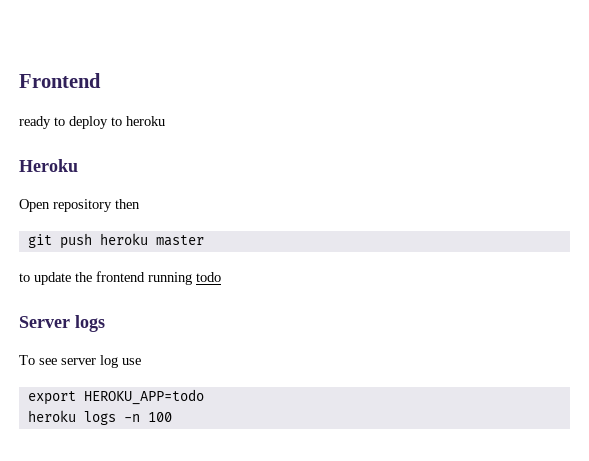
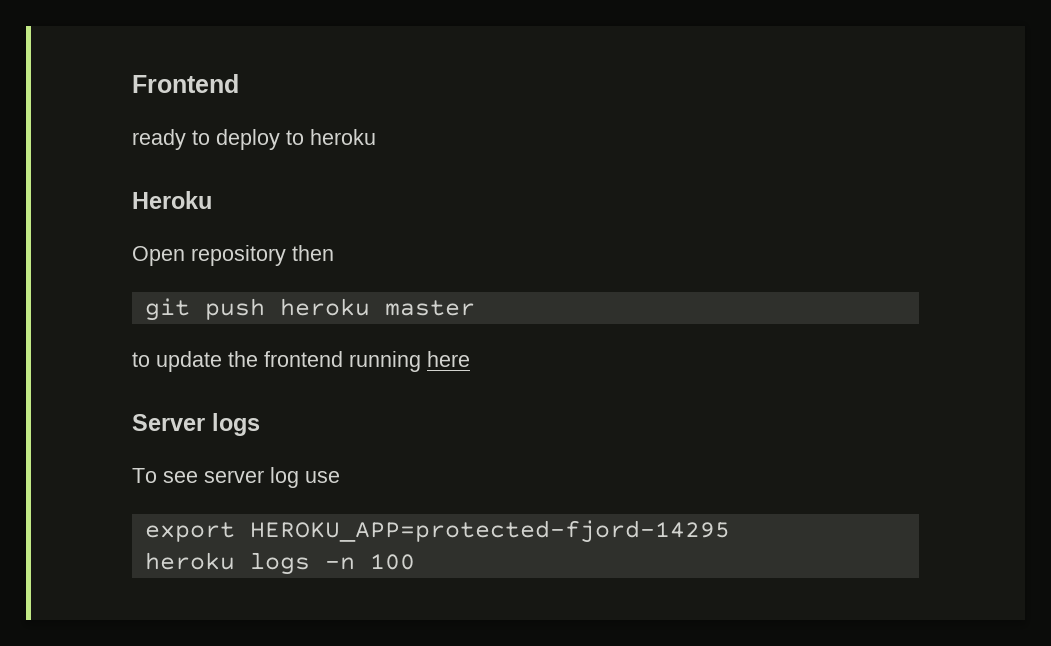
[196,272,221,282] todo -> [427,351,470,367] here
[83,389,204,405] HEROKU_APP=todo -> [249,520,730,543] HEROKU_APP=protected-fjord-14295

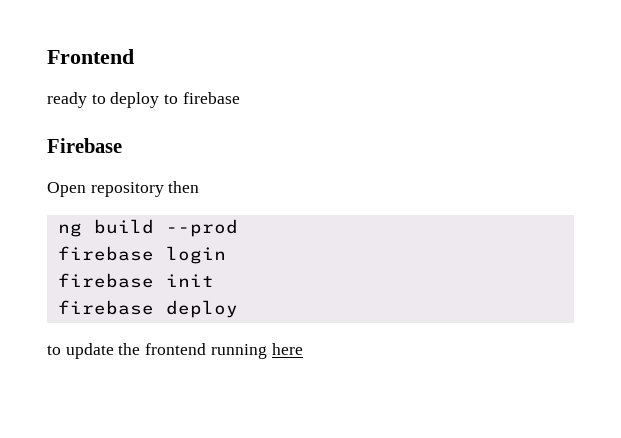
[310,129,376,145] [132,191,212,209] heroku // Heroku -> [182,92,240,104] [47,138,122,153] firebase // Firebase
[144,298,475,321] git push heroku master -> [57,219,238,237] [57,246,226,264] [57,273,214,288] [57,300,238,318] ng build --prod // firebase login // firebase init // firebase deploy
[132,413,260,436] [132,467,340,488] [144,520,730,543] [144,552,415,575] // Server logs // To see server log use // export HEROKU_APP=protected-fjord-14295 // heroku logs -n 100 -> (303, 349) none

